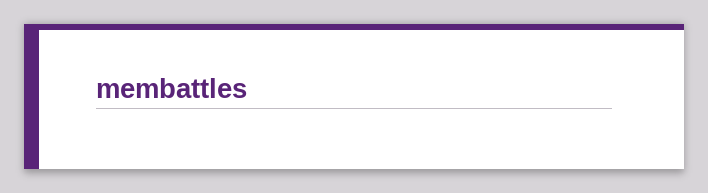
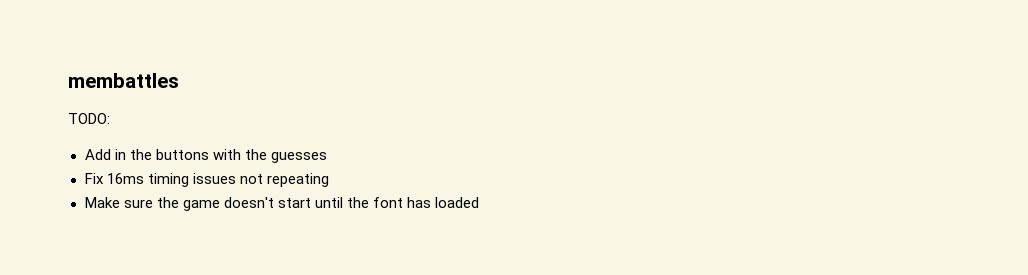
(247, 88) none -> [68,113,110,124] [84,149,327,163] [84,173,329,187] [84,197,480,211] // TODO: // Add in the buttons with the guesses // Fix 16ms timing issues not repeating // Make sure the game doesn't start until the font has loaded

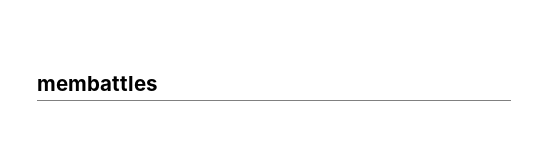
[68,113,110,124] [84,149,327,163] [84,173,329,187] [84,197,480,211] // TODO: // Add in the buttons with the guesses // Fix 16ms timing issues not repeating // Make sure the game doesn't start until the font has loaded -> (157, 83) none

